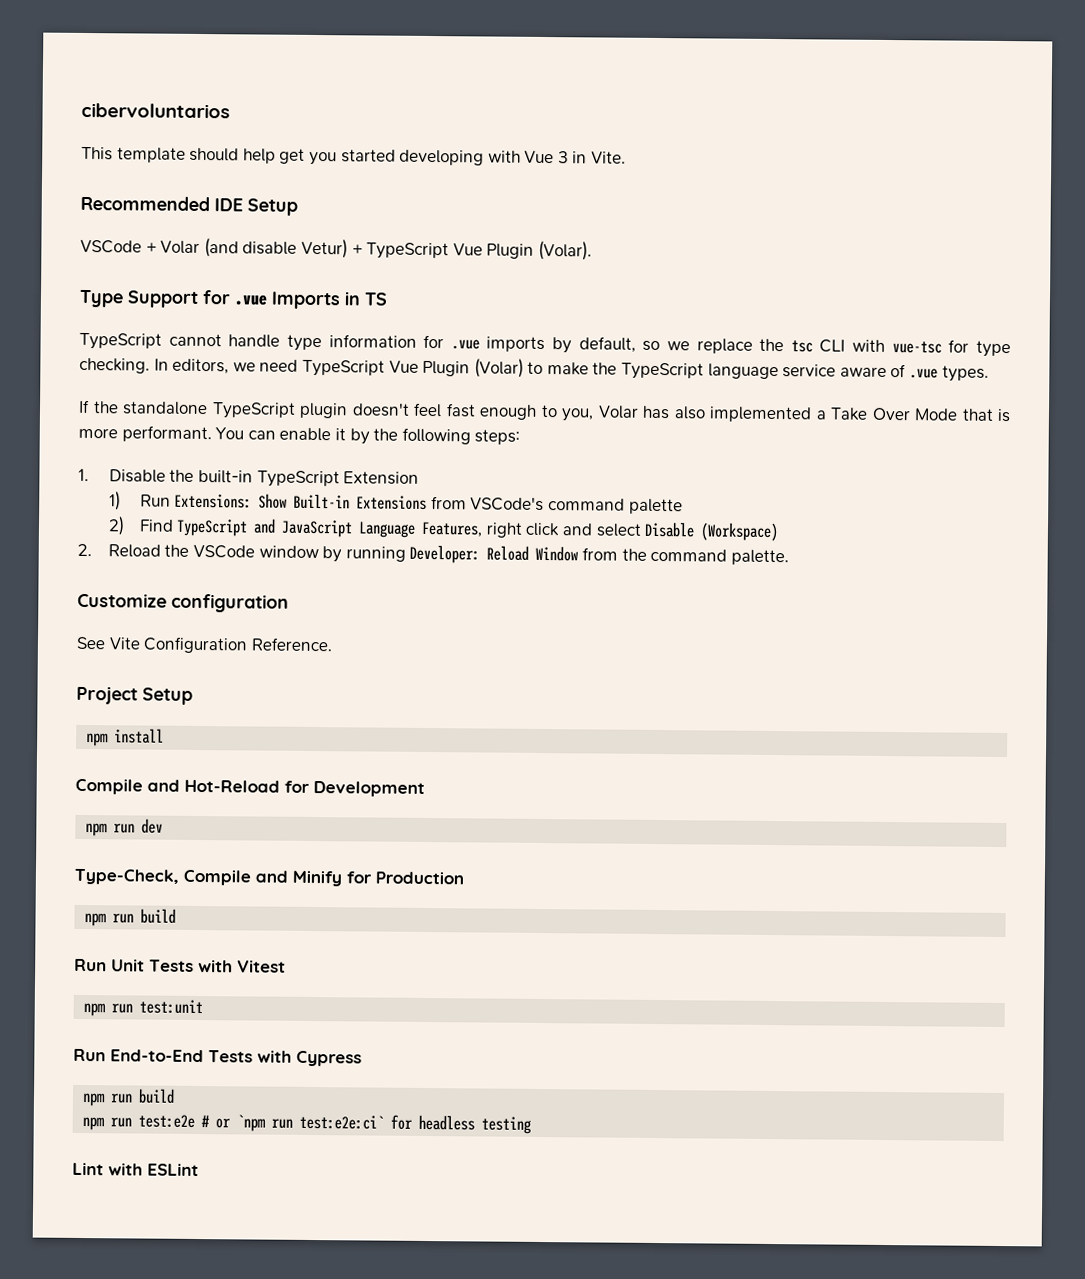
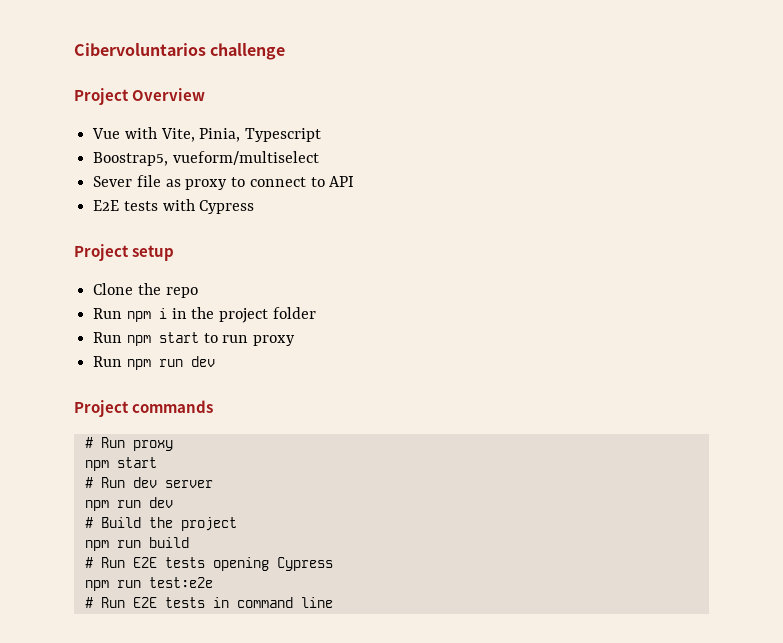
[81,102,230,119] [81,146,627,166] [80,195,298,216] [80,238,592,261] [79,289,388,310] [79,332,1012,358] [79,357,989,382] [78,399,1011,423] [78,425,521,445] [78,468,420,488] [108,491,683,515] [107,516,780,542] [77,543,789,566] [77,592,289,613] [76,636,333,654] [76,685,193,705] [86,728,165,747] [75,778,425,797] [85,818,164,837] [74,868,464,887] [84,908,177,927] [74,958,286,973] [83,999,204,1017] [73,1048,362,1067] [82,1088,176,1107] [82,1114,532,1134] [72,1162,199,1177] cibervoluntarios // This template should help get you started developing with Vue 3 in Vite. // Recommended IDE Setup // VSCode + Volar (and disable Vetur) + TypeScript Vue Plugin (Volar). // Type Support for .vue Imports in TS // TypeScript cannot handle type information for .vue imports by default, so we replace the tsc CLI with vue-tsc for type checking. In editors, we need TypeScript Vue Plugin (Volar) to make the TypeScript language service aware of .vue types. // If the standalone TypeScript plugin doesn't feel fast enough to you, Volar has also implemented a Take Over Mode that is more performant. You can enable it by the following steps: // 1. Disable the built-in TypeScript Extension // 1) Run Extensions: Show Built-in Extensions from VSCode's command palette // 2) Find TypeScript and JavaScript Language Features, right click and select Disable (Workspace) // 2. Reload the VSCode window by running Developer: Reload Window from the command palette. // Customize configuration // See Vite Configuration Reference. // Project Setup // npm install // Compile and Hot-Reload for Development // npm run dev // Type-Check, Compile and Minify for Production // npm run build // Run Unit Tests with Vitest // npm run test:unit // Run End-to-End Tests with Cypress // npm run build // npm run test:e2e # or `npm run test:e2e:ci` for headless testing // Lint with ESLint -> [74,43,286,60] [74,88,206,105] [92,127,322,142] [93,151,319,166] [93,175,355,190] [93,199,255,214] [74,244,175,261] [93,283,198,298] [93,307,316,323] [93,332,296,346] [93,356,215,370] [74,400,214,417] [84,437,173,451] [84,457,157,471] [84,477,213,488] [84,497,173,511] [84,517,237,531] [84,537,189,551] [84,557,333,571] [84,577,213,591] [84,597,333,608] Cibervoluntarios challenge // Project Overview // Vue with Vite, Pinia, Typescript // Boostrap5, vueform/multiselect // Sever file as proxy to connect to API // E2E tests with Cypress // Project setup // Clone the repo // Run npm i in the project folder // Run npm start to run proxy // Run npm run dev // Project commands // # Run proxy // npm start // # Run dev server // npm run dev // # Build the project // npm run build // # Run E2E tests opening Cypress // npm run test:e2e // # Run E2E tests in command line

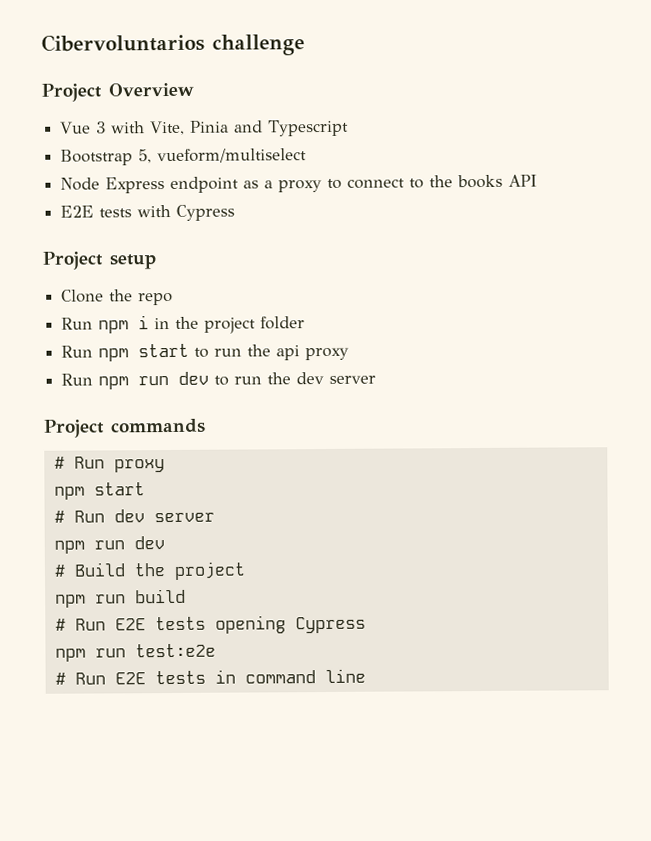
(121, 133) none -> [96,121,107,134] 3
[199,128,241,142] Pinia, -> [190,120,264,133] Pinia and
[93,152,169,166] Boostrap5, -> [60,149,153,166] Bootstrap 5,
[93,175,181,187] Sever file as -> [60,176,274,194] Node Express endpoint as a
(325, 182) none -> [429,174,504,189] the books
(249, 339) none -> [247,344,301,361] the api
(215, 361) none -> [214,372,377,386] to run the dev server

